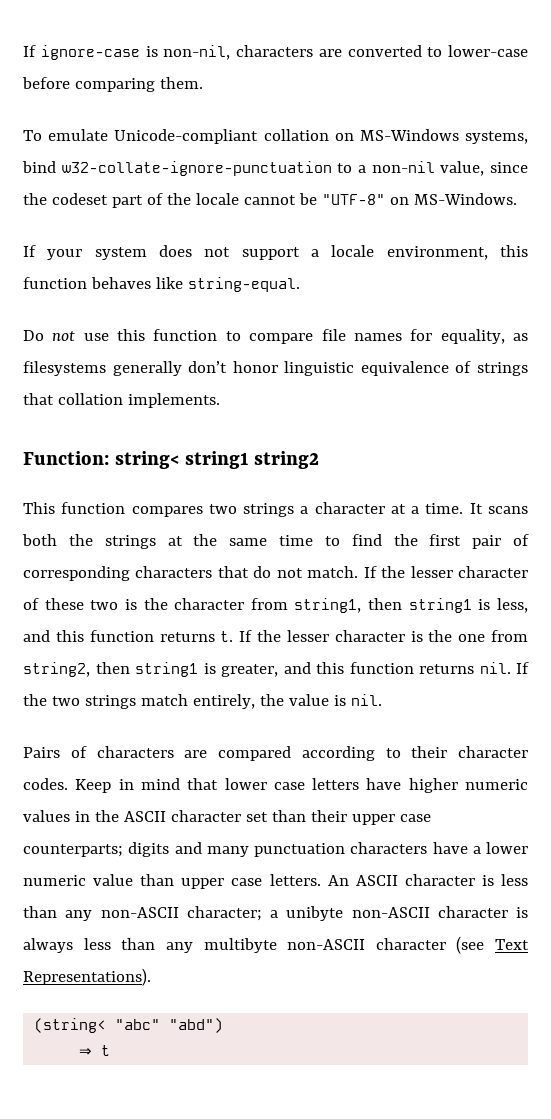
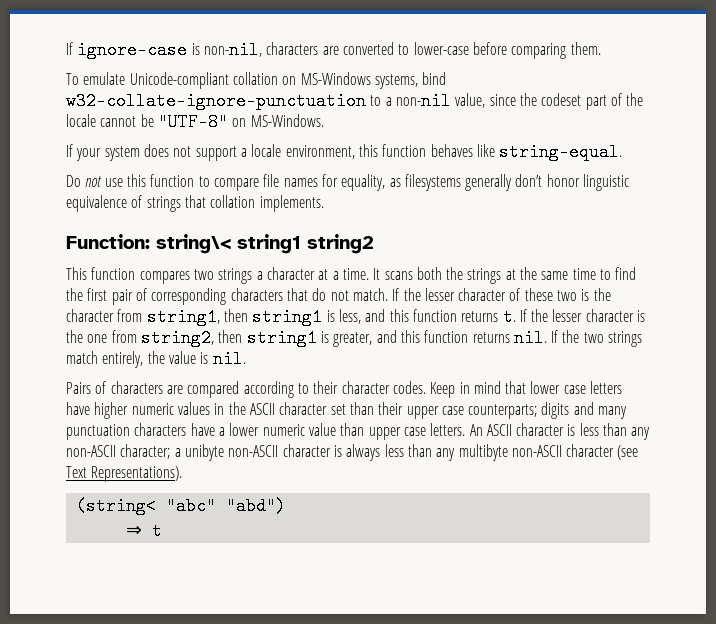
[114,451,179,469] string< -> [156,234,231,254] string\<

